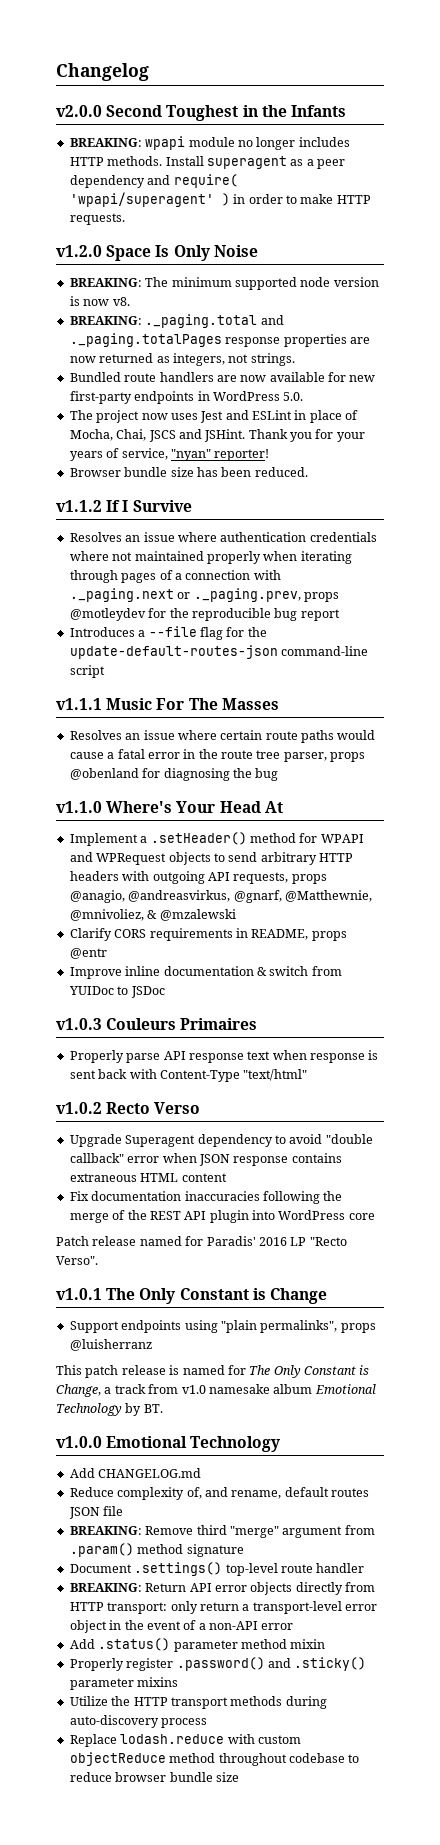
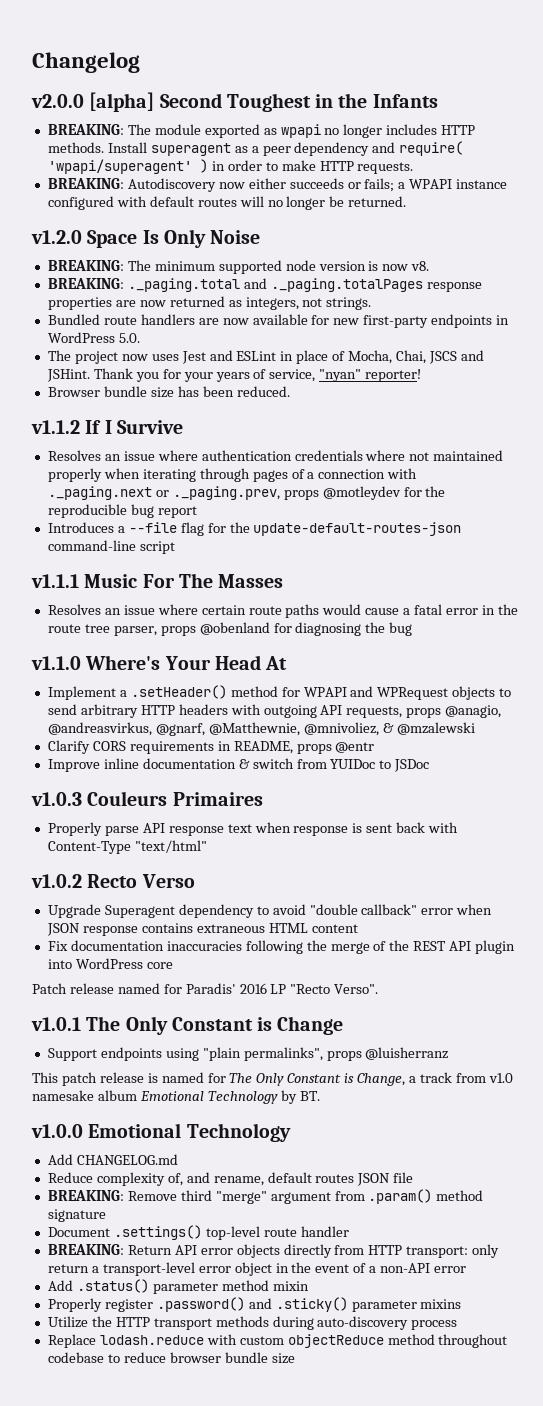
(102, 111) none -> [89,92,155,112] [alpha]
[145,136,235,150] wpapi module -> [127,124,321,138] The module exported as wpapi
(125, 219) none -> [47,178,508,192] [47,196,407,210] // BREAKING: Autodiscovery now either succeeds or fails; a WPAPI instance configured with default routes will no longer be returned.

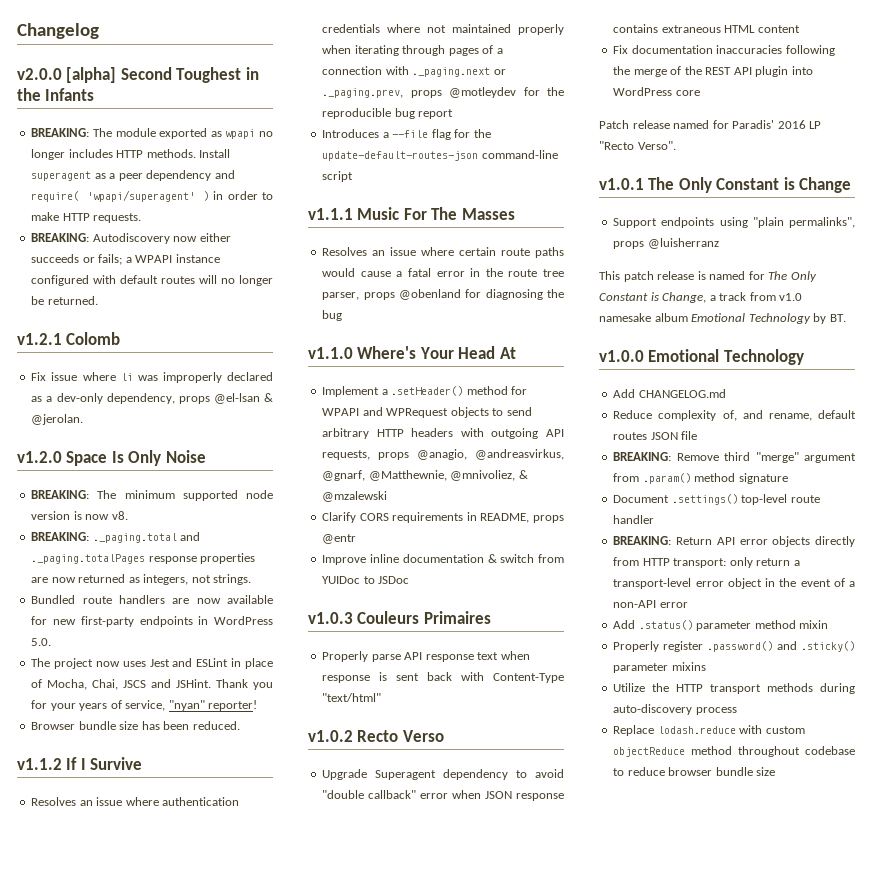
(407, 201) none -> [17,332,121,345] [31,372,273,383] [31,393,273,404] [31,414,84,425] // v1.2.1 Colomb // Fix issue where li was improperly declared as a dev-only dependency, props @el-lsan & @jerolan.

